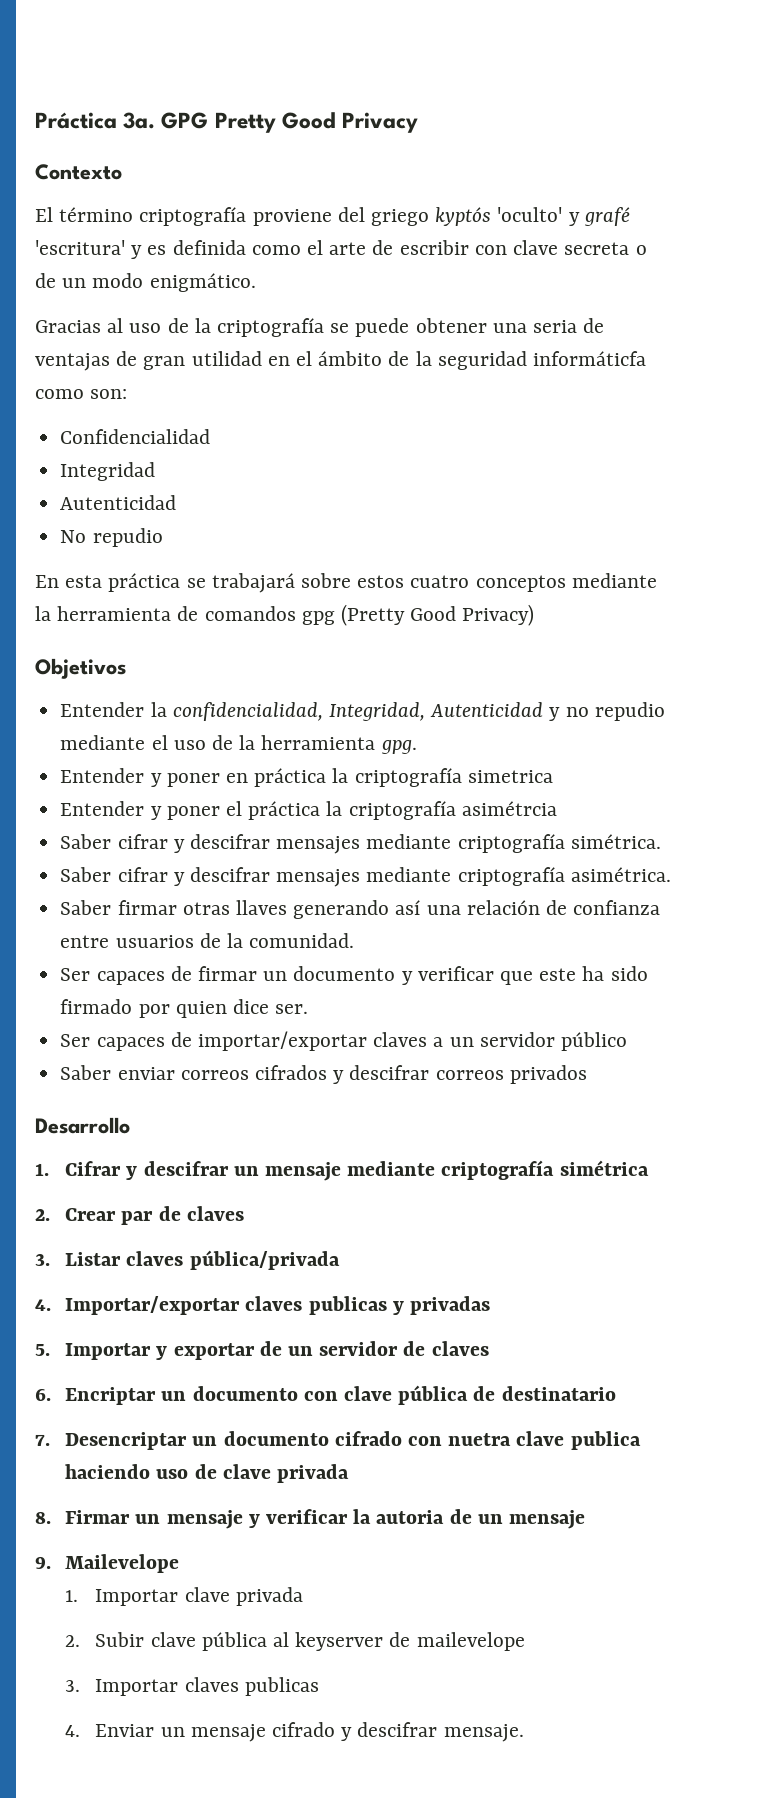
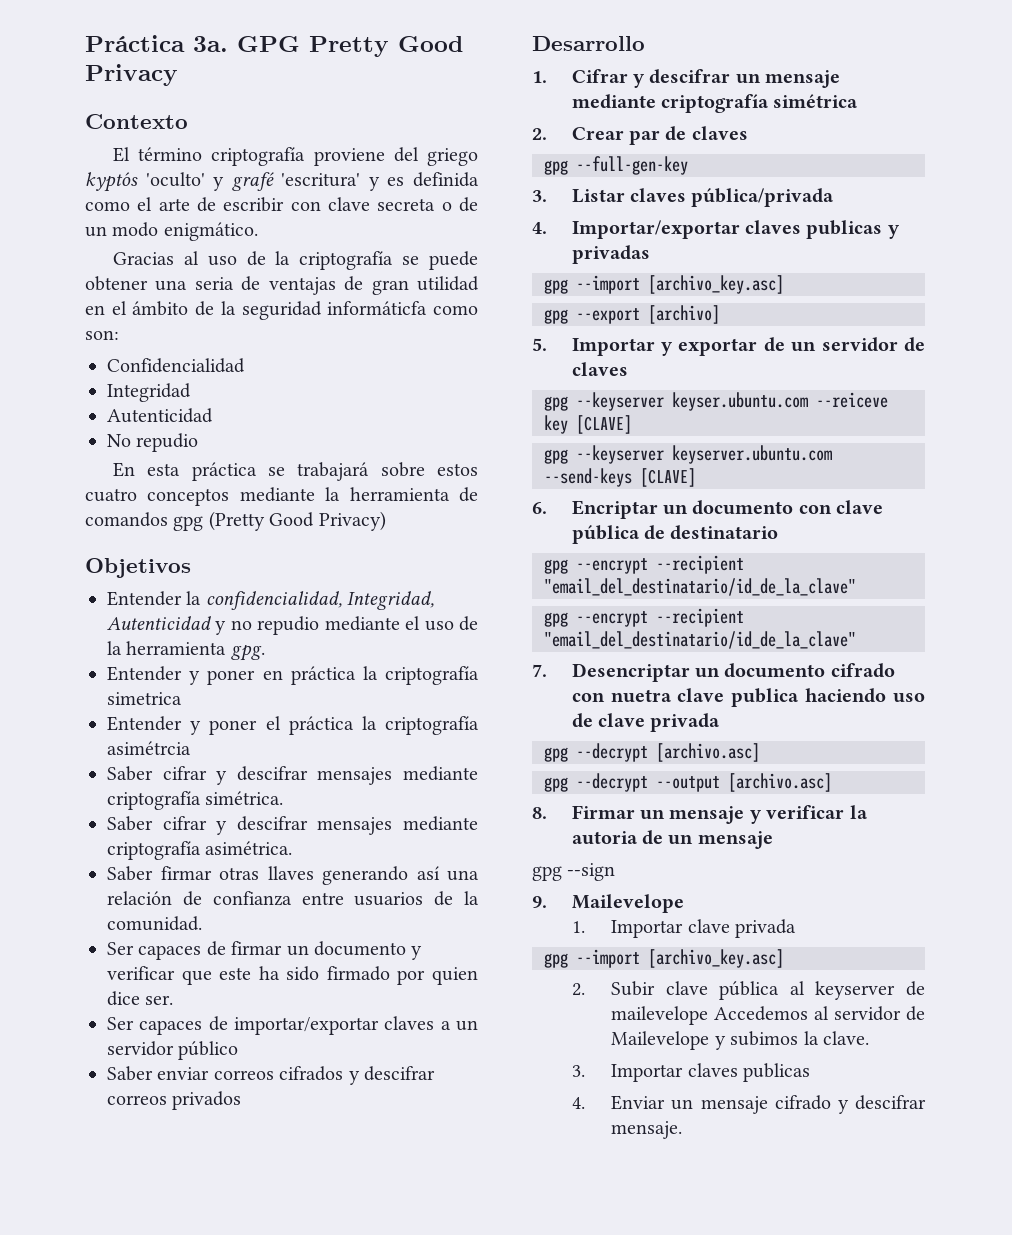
(244, 1213) none -> [544,156,688,175] // gpg --full-gen-key
(491, 1305) none -> [544,275,784,294] [544,305,720,324] // gpg --import [archivo_key.asc] // gpg --export [archivo]
(489, 1348) none -> [544,392,888,411] [544,415,632,434] [544,445,832,464] [544,468,696,487] // gpg --keyserver keyser.ubuntu.com --reiceve key [CLAVE] // gpg --keyserver keyserver.ubuntu.com --send-keys [CLAVE]
(616, 1393) none -> [544,555,744,574] [544,578,856,596] [544,608,744,627] [544,631,856,649] // gpg --encrypt --recipient "email_del_destinatario/id_de_la_clave" // gpg --encrypt --recipient "email_del_destinatario/id_de_la_clave"
(350, 1473) none -> [544,743,760,762] [544,773,832,792] // gpg --decrypt [archivo.asc] // gpg --decrypt --output [archivo.asc]
(586, 1519) none -> [532,863,616,881] // gpg --sign
(303, 1596) none -> [544,949,784,968] // gpg --import [archivo_key.asc]
(525, 1641) none -> [714,1006,925,1021] [611,1031,869,1050] Accedemos al servidor de Mailevelope y subimos la clave.

